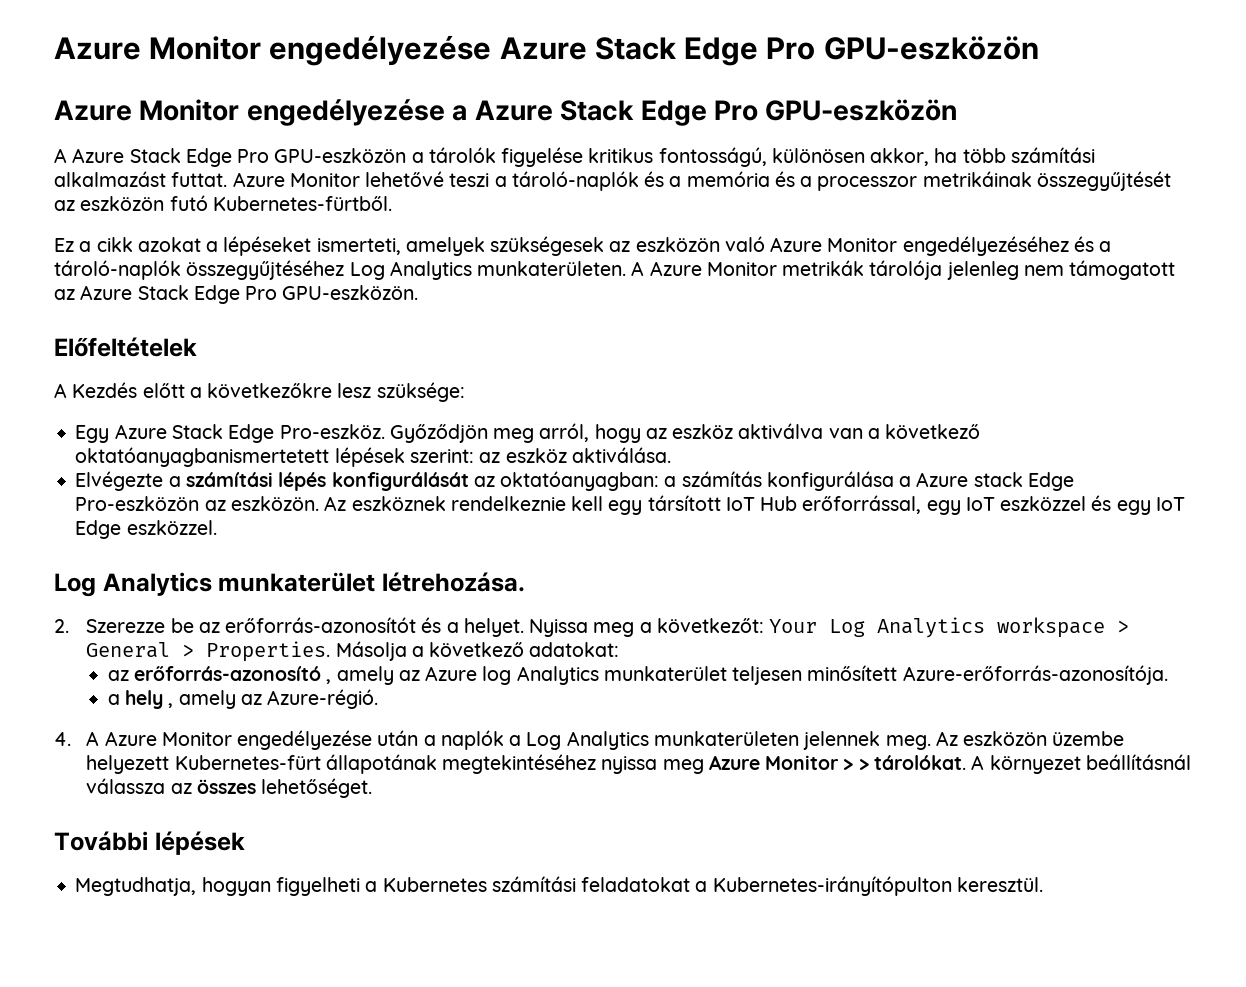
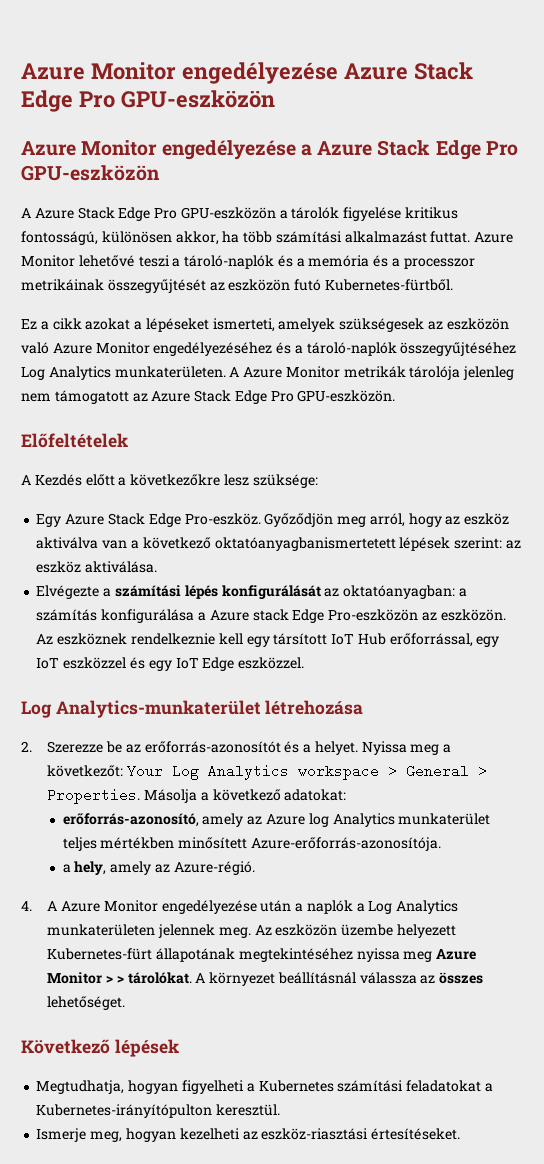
[102,572,525,596] Analytics munkaterület létrehozása. -> [55,700,364,718] Analytics-munkaterület létrehozása
[107,666,332,684] az erőforrás-azonosító , -> [62,813,199,827] erőforrás-azonosító,
[732,666,803,685] teljesen -> [62,837,175,851] teljes mértékben
[125,690,174,709] hely , -> [74,861,107,875] hely,
[54,831,148,851] További -> [21,1039,110,1054] Következő
(1043, 884) none -> [36,1128,461,1142] // Ismerje meg, hogyan kezelheti az eszköz-riasztási értesítéseket.

